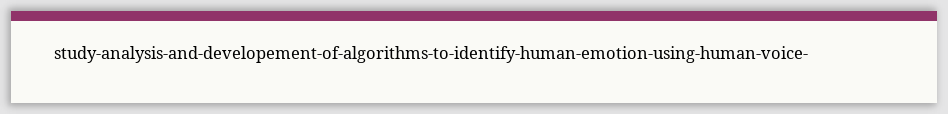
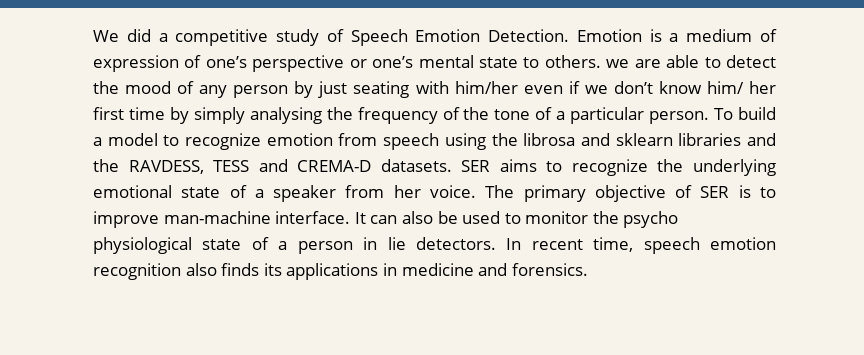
[54,46,808,63] study-analysis-and-developement-of-algorithms-to-identify-human-emotion-using-human-voice- -> [93,29,777,46] [93,55,777,72] [93,81,776,98] [93,107,776,124] [93,133,776,150] [93,159,776,176] [93,185,777,202] [93,211,679,228] [93,237,776,254] [93,263,588,280] We did a competitive study of Speech Emotion Detection. Emotion is a medium of expression of one’s perspective or one’s mental state to others. we are able to detect the mood of any person by just seating with him/her even if we don’t know him/ her first time by simply analysing the frequency of the tone of a particular person. To build a model to recognize emotion from speech using the librosa and sklearn libraries and the RAVDESS, TESS and CREMA-D datasets. SER aims to recognize the underlying emotional state of a speaker from her voice. The primary objective of SER is to improve man-machine interface. It can also be used to monitor the psycho physiological state of a person in lie detectors. In recent time, speech emotion recognition also finds its applications in medicine and forensics.

